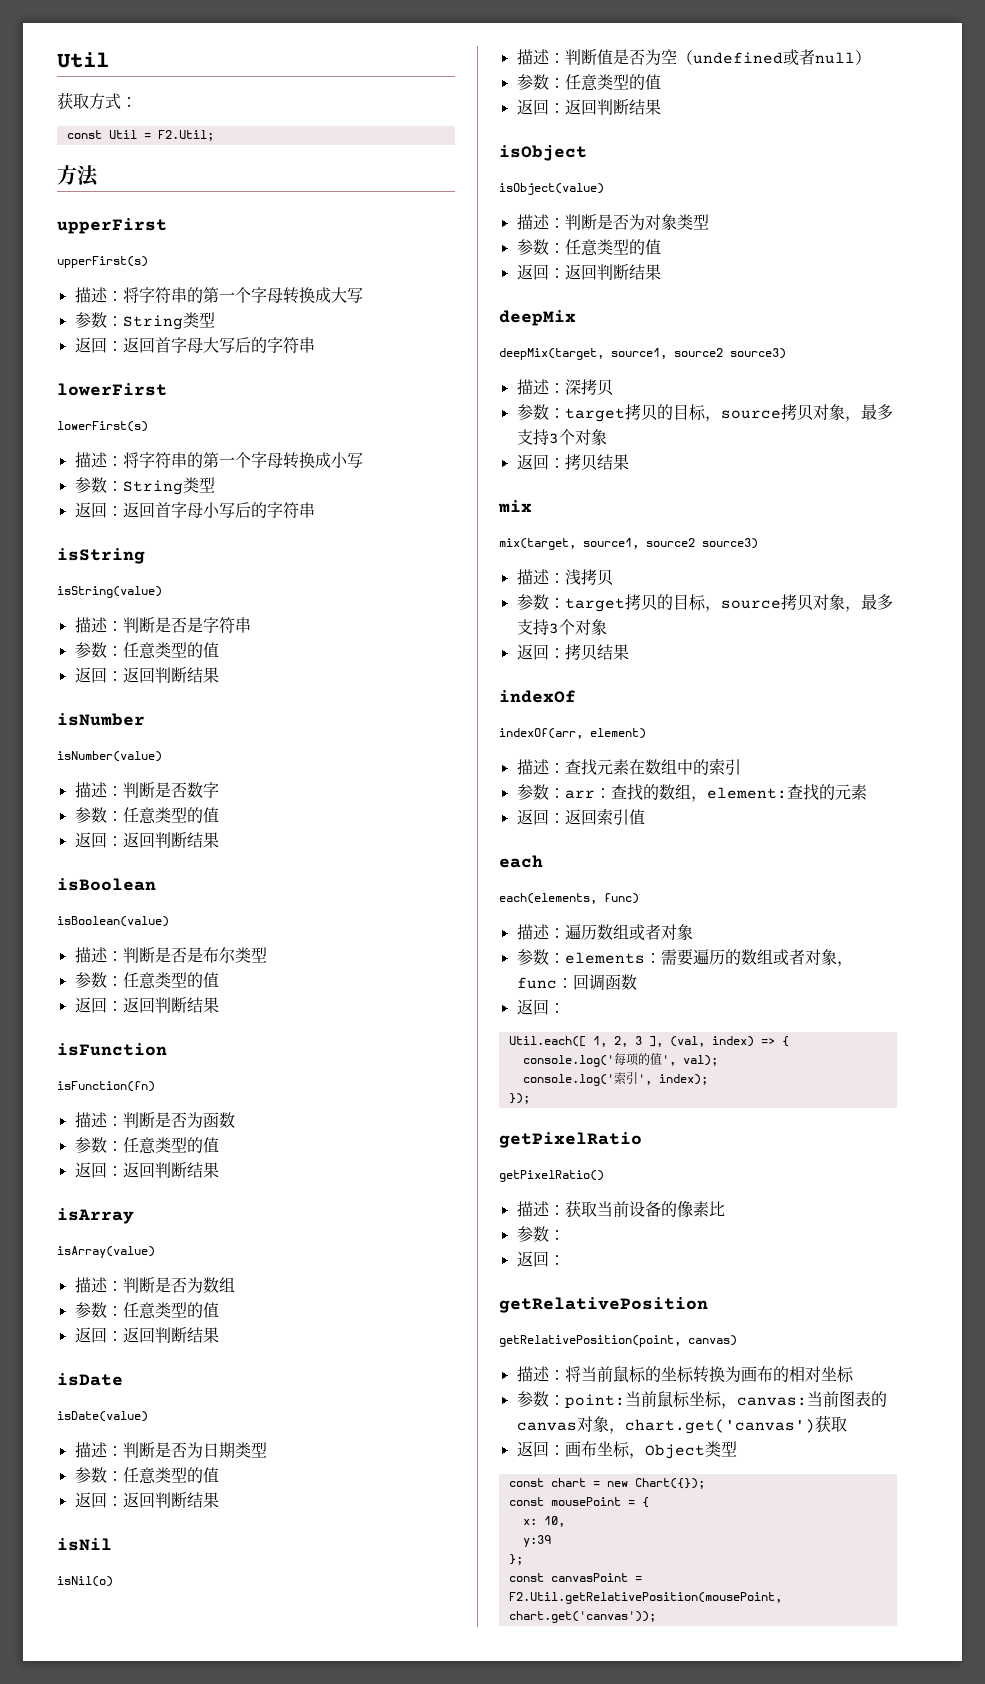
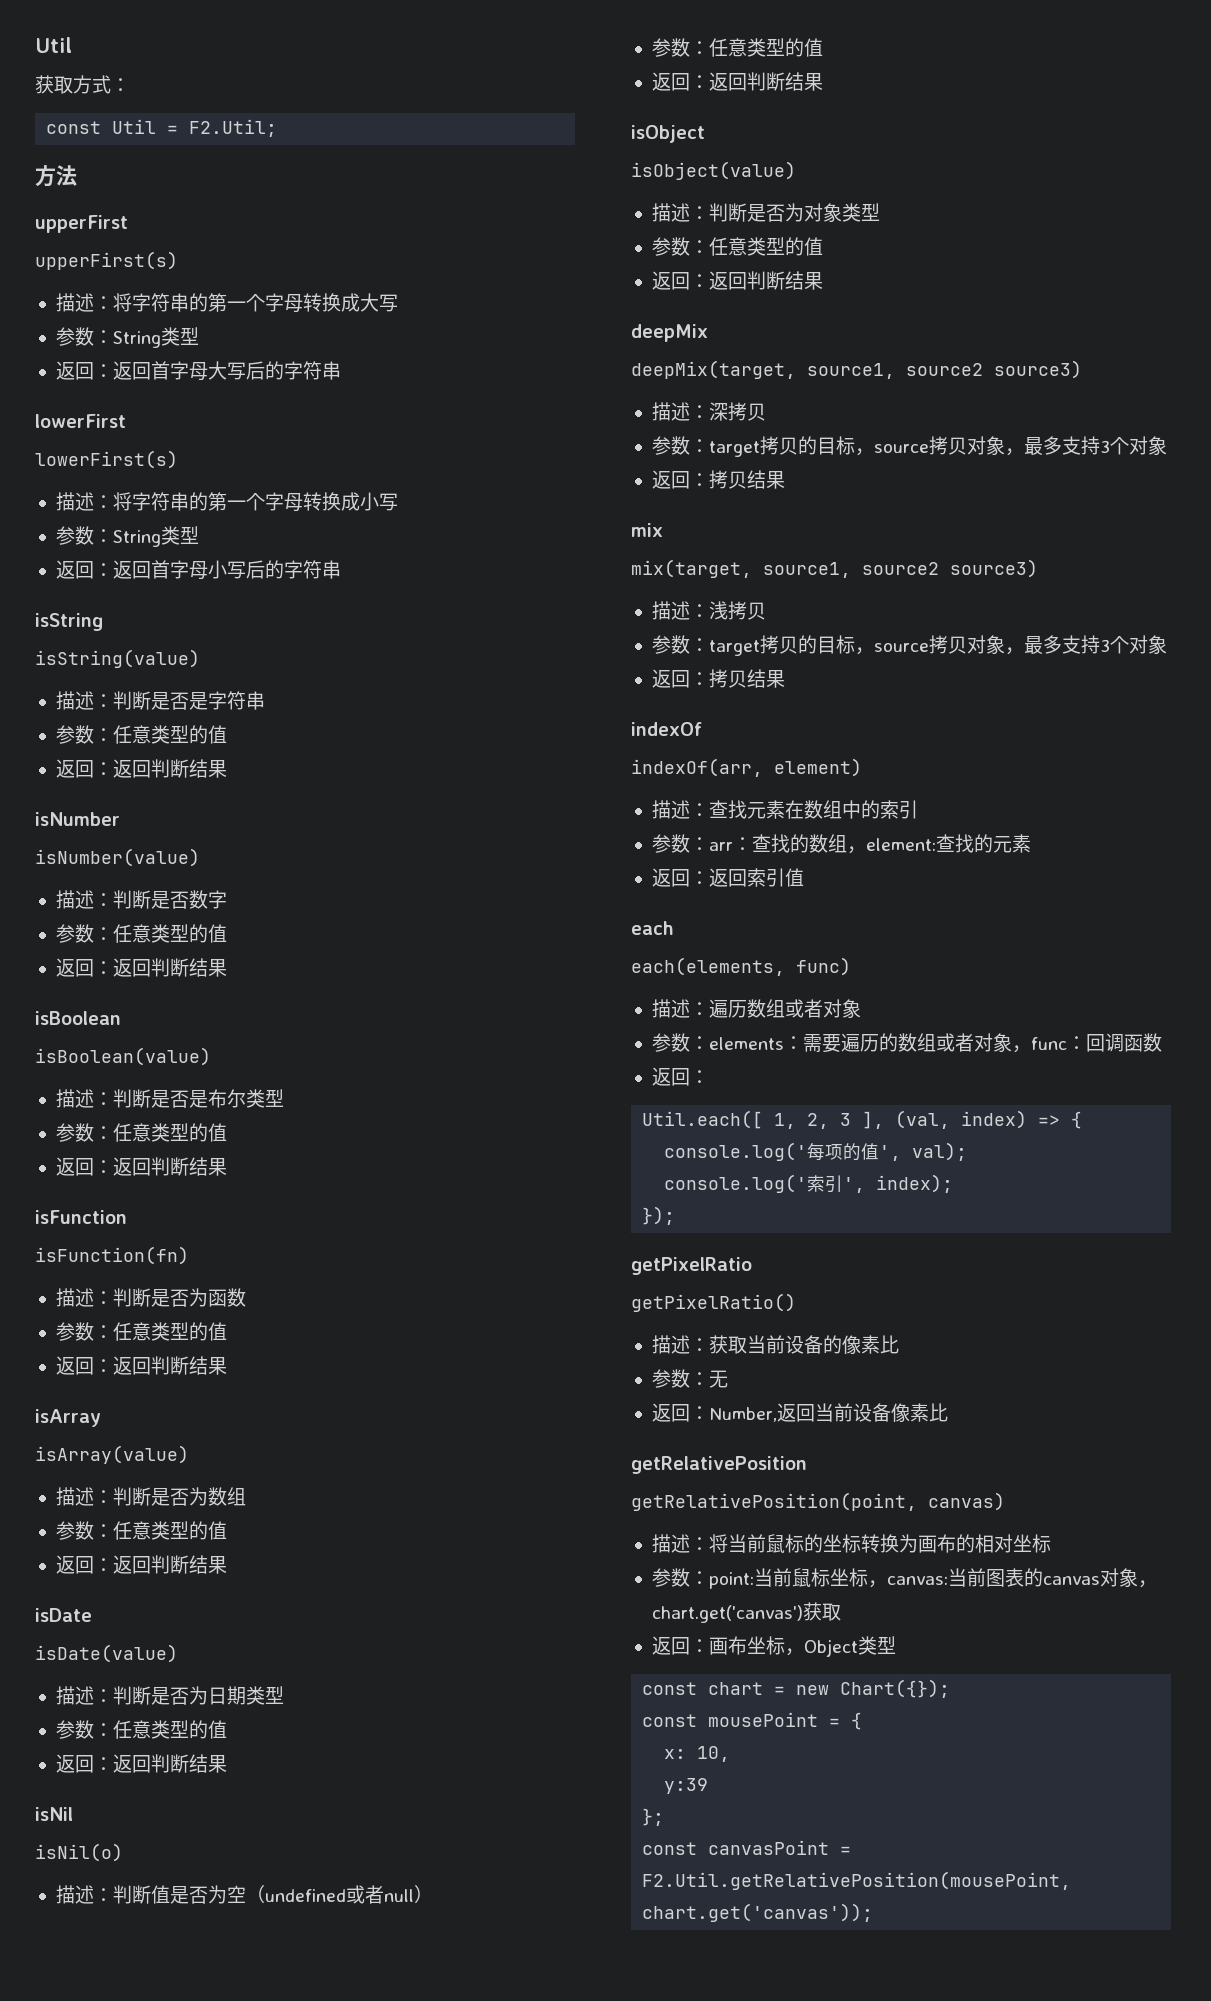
[516,1251,565,1267] // 返回： -> [708,1370,728,1388] [651,1403,948,1422] 无 // 返回：Number,返回当前设备像素比

